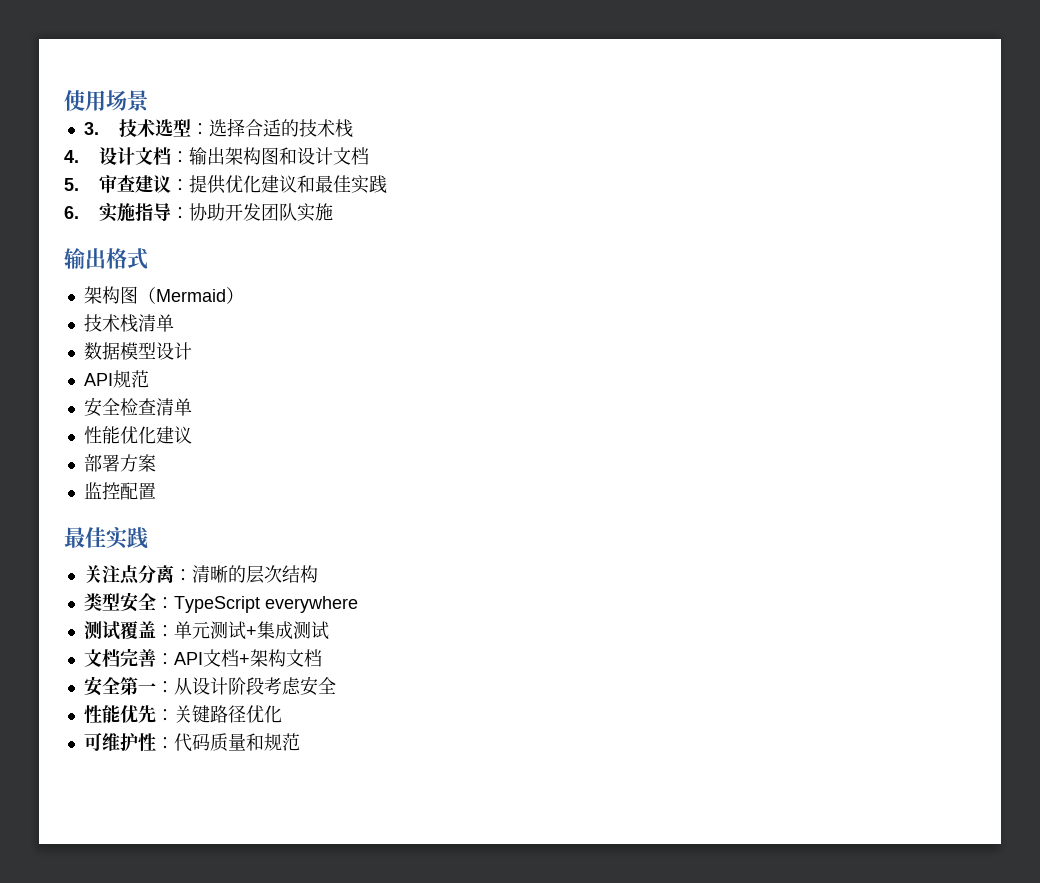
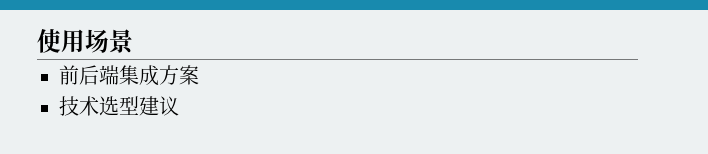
[83,118,353,138] [64,147,370,165] [64,175,388,194] [64,203,334,222] [64,248,148,270] [83,286,244,304] [83,314,174,333] [83,342,192,360] [83,370,149,388] [83,397,192,417] [83,426,192,444] [83,454,156,472] [83,482,156,500] [64,527,148,549] [83,565,318,585] [83,592,358,613] [83,621,329,640] [83,648,322,667] [83,676,336,696] [83,705,282,724] [83,732,300,752] 3.技术选型：选择合适的技术栈 // 4.设计文档：输出架构图和设计文档 // 5.审查建议：提供优化建议和最佳实践 // 6.实施指导：协助开发团队实施 // 输出格式 // 架构图（Mermaid） // 技术栈清单 // 数据模型设计 // API规范 // 安全检查清单 // 性能优化建议 // 部署方案 // 监控配置 // 最佳实践 // 关注点分离：清晰的层次结构 // 类型安全：TypeScript everywhere // 测试覆盖：单元测试+集成测试 // 文档完善：API文档+架构文档 // 安全第一：从设计阶段考虑安全 // 性能优先：关键路径优化 // 可维护性：代码质量和规范 -> [59,65,199,86] [59,96,179,116] 前后端集成方案 // 技术选型建议

